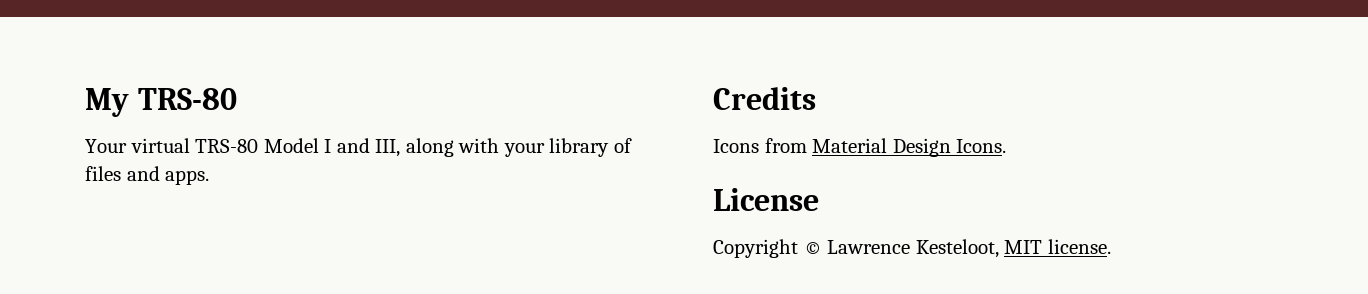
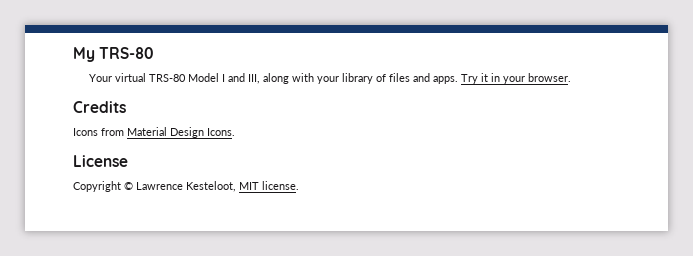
(210, 177) none -> [460,73,571,84] Try it in your browser.

